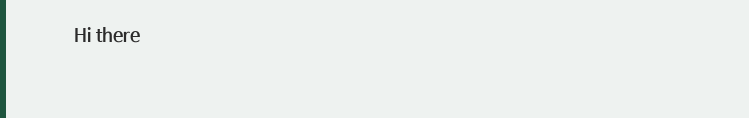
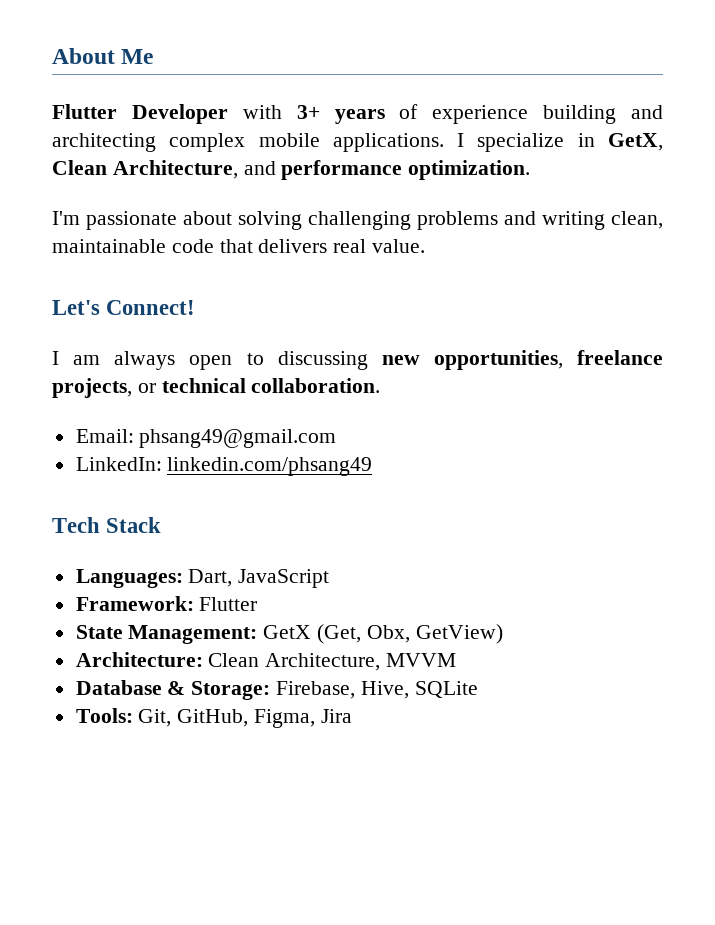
[74,27,140,43] Hi there -> [52,48,154,64] [52,104,663,124] [52,133,663,152] [52,160,531,180] [52,211,663,230] [52,239,426,253] [52,300,196,315] [52,350,663,370] [52,378,381,398] [75,429,337,448] [75,457,373,476] [52,517,162,533] [75,569,330,588] [75,596,258,611] [75,624,503,644] [75,652,457,671] [75,680,478,700] [75,708,352,728] About Me // Flutter Developer with 3+ years of experience building and architecting complex mobile applications. I specialize in GetX, Clean Architecture, and performance optimization. // I'm passionate about solving challenging problems and writing clean, maintainable code that delivers real value. // Let's Connect! // I am always open to discussing new opportunities, freelance projects, or technical collaboration. // Email: phsang49@gmail.com // LinkedIn: linkedin.com/phsang49 // Tech Stack // Languages: Dart, JavaScript // Framework: Flutter // State Management: GetX (Get, Obx, GetView) // Architecture: Clean Architecture, MVVM // Database & Storage: Firebase, Hive, SQLite // Tools: Git, GitHub, Figma, Jira

